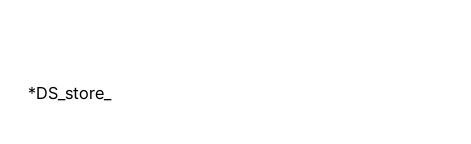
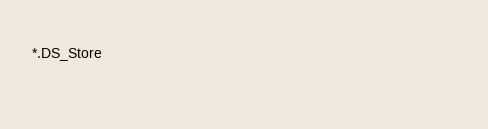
[28,86,112,101] *DS_store_ -> [32,48,102,61] *.DS_Store

